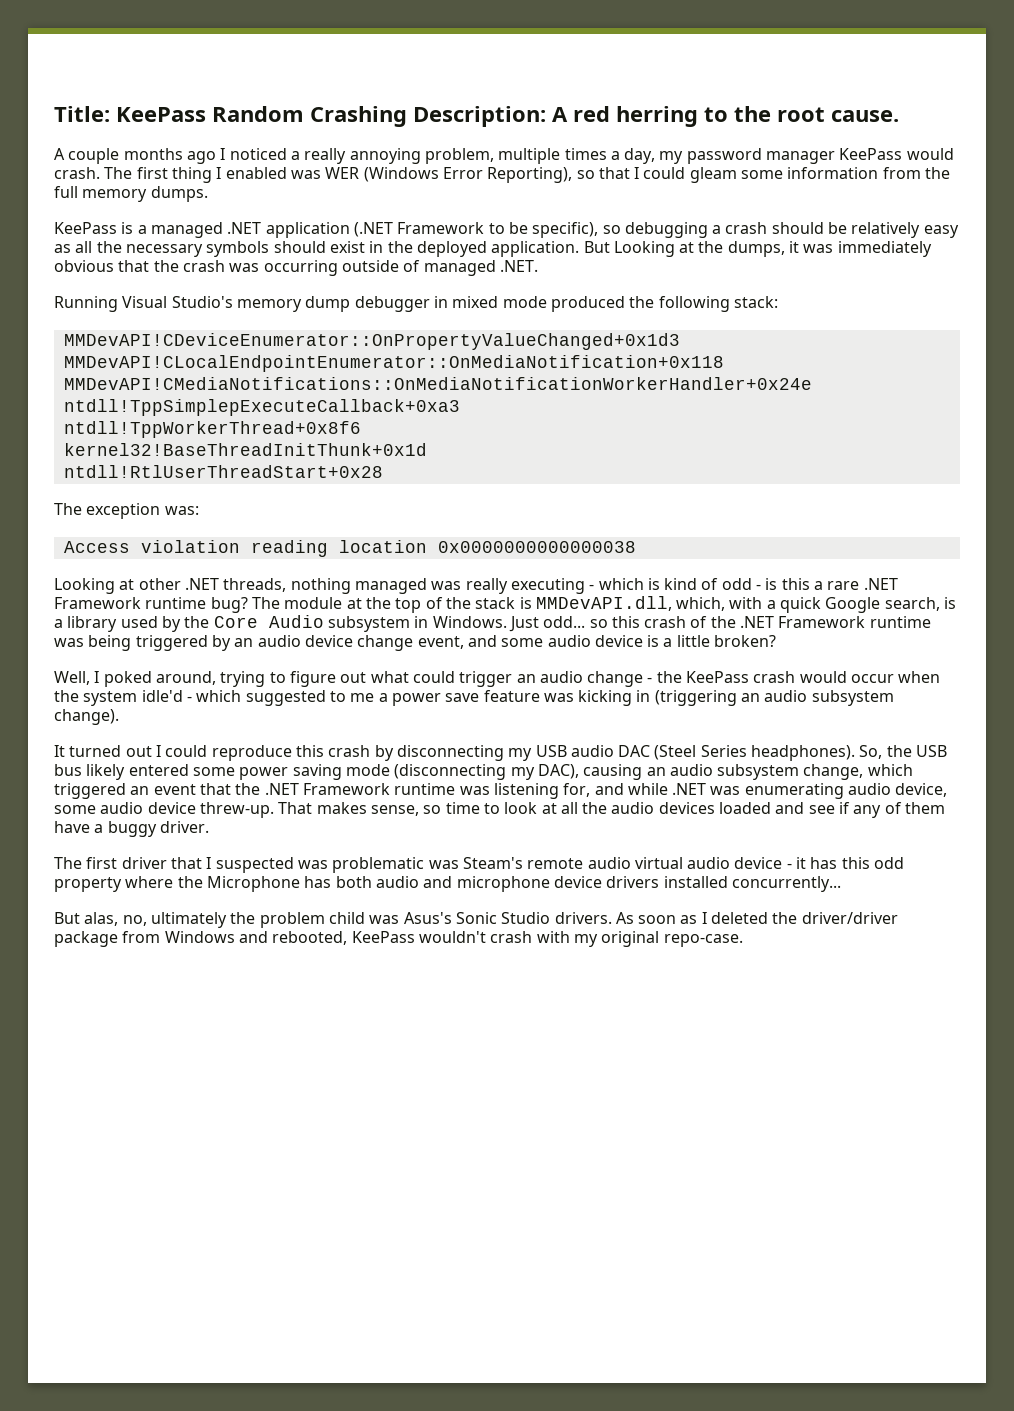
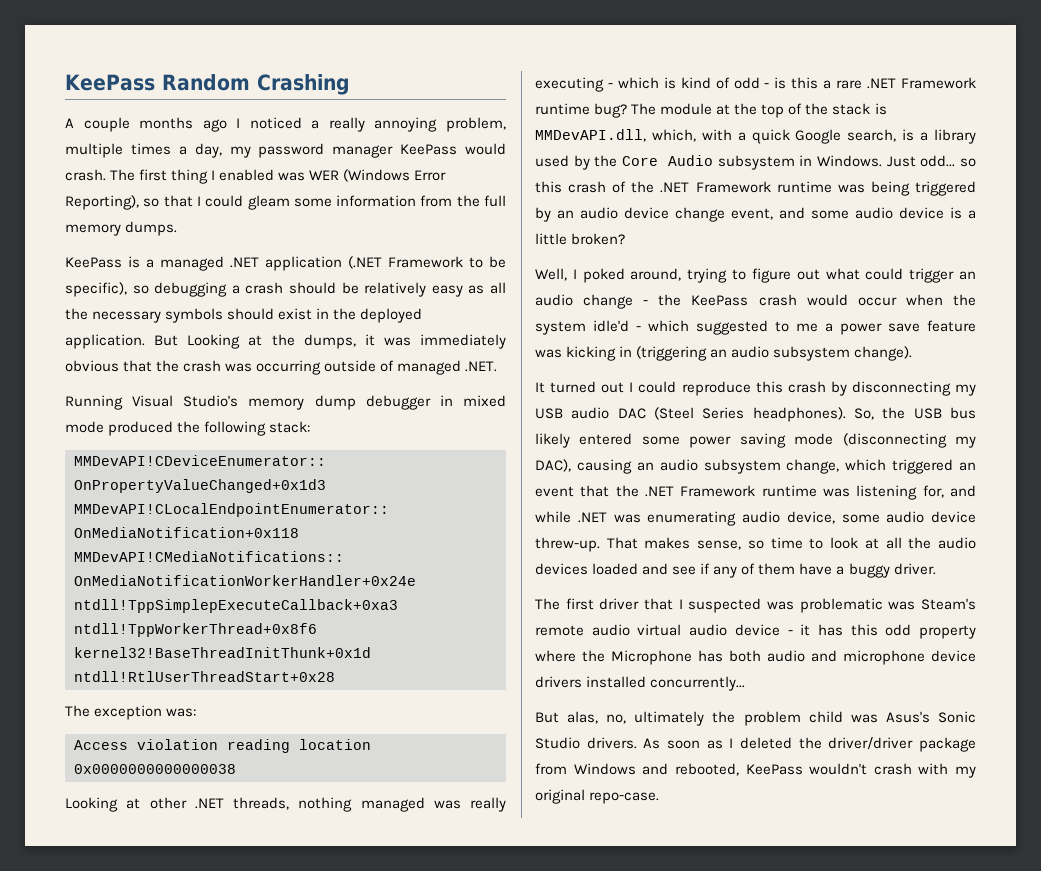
[54,106,110,122] Title: -> (65, 82) none
[413,106,899,127] Description: A red herring to the root cause. -> (350, 84) none

